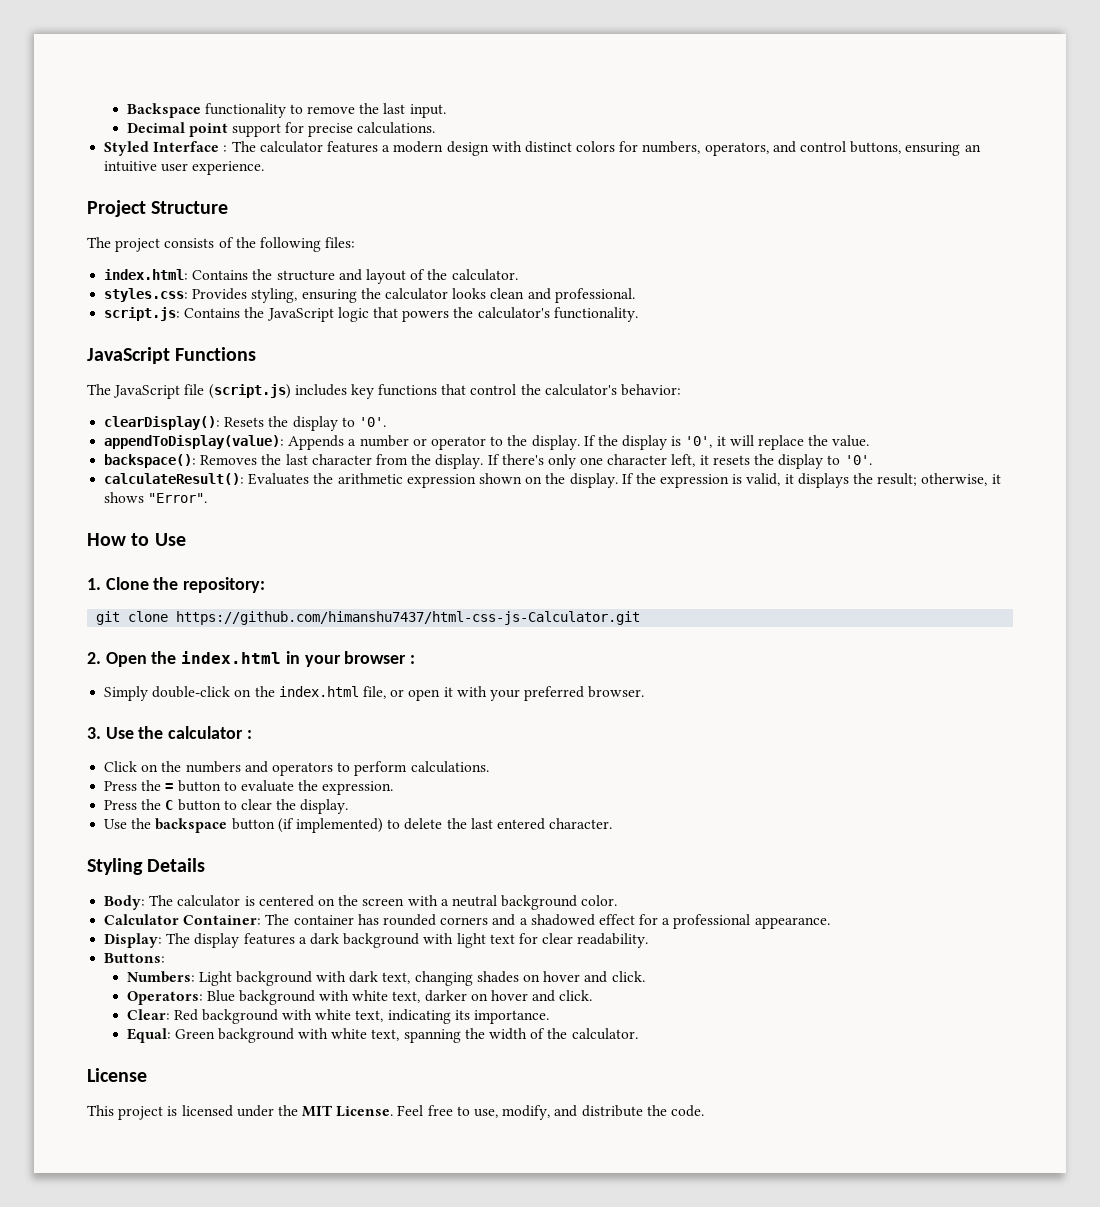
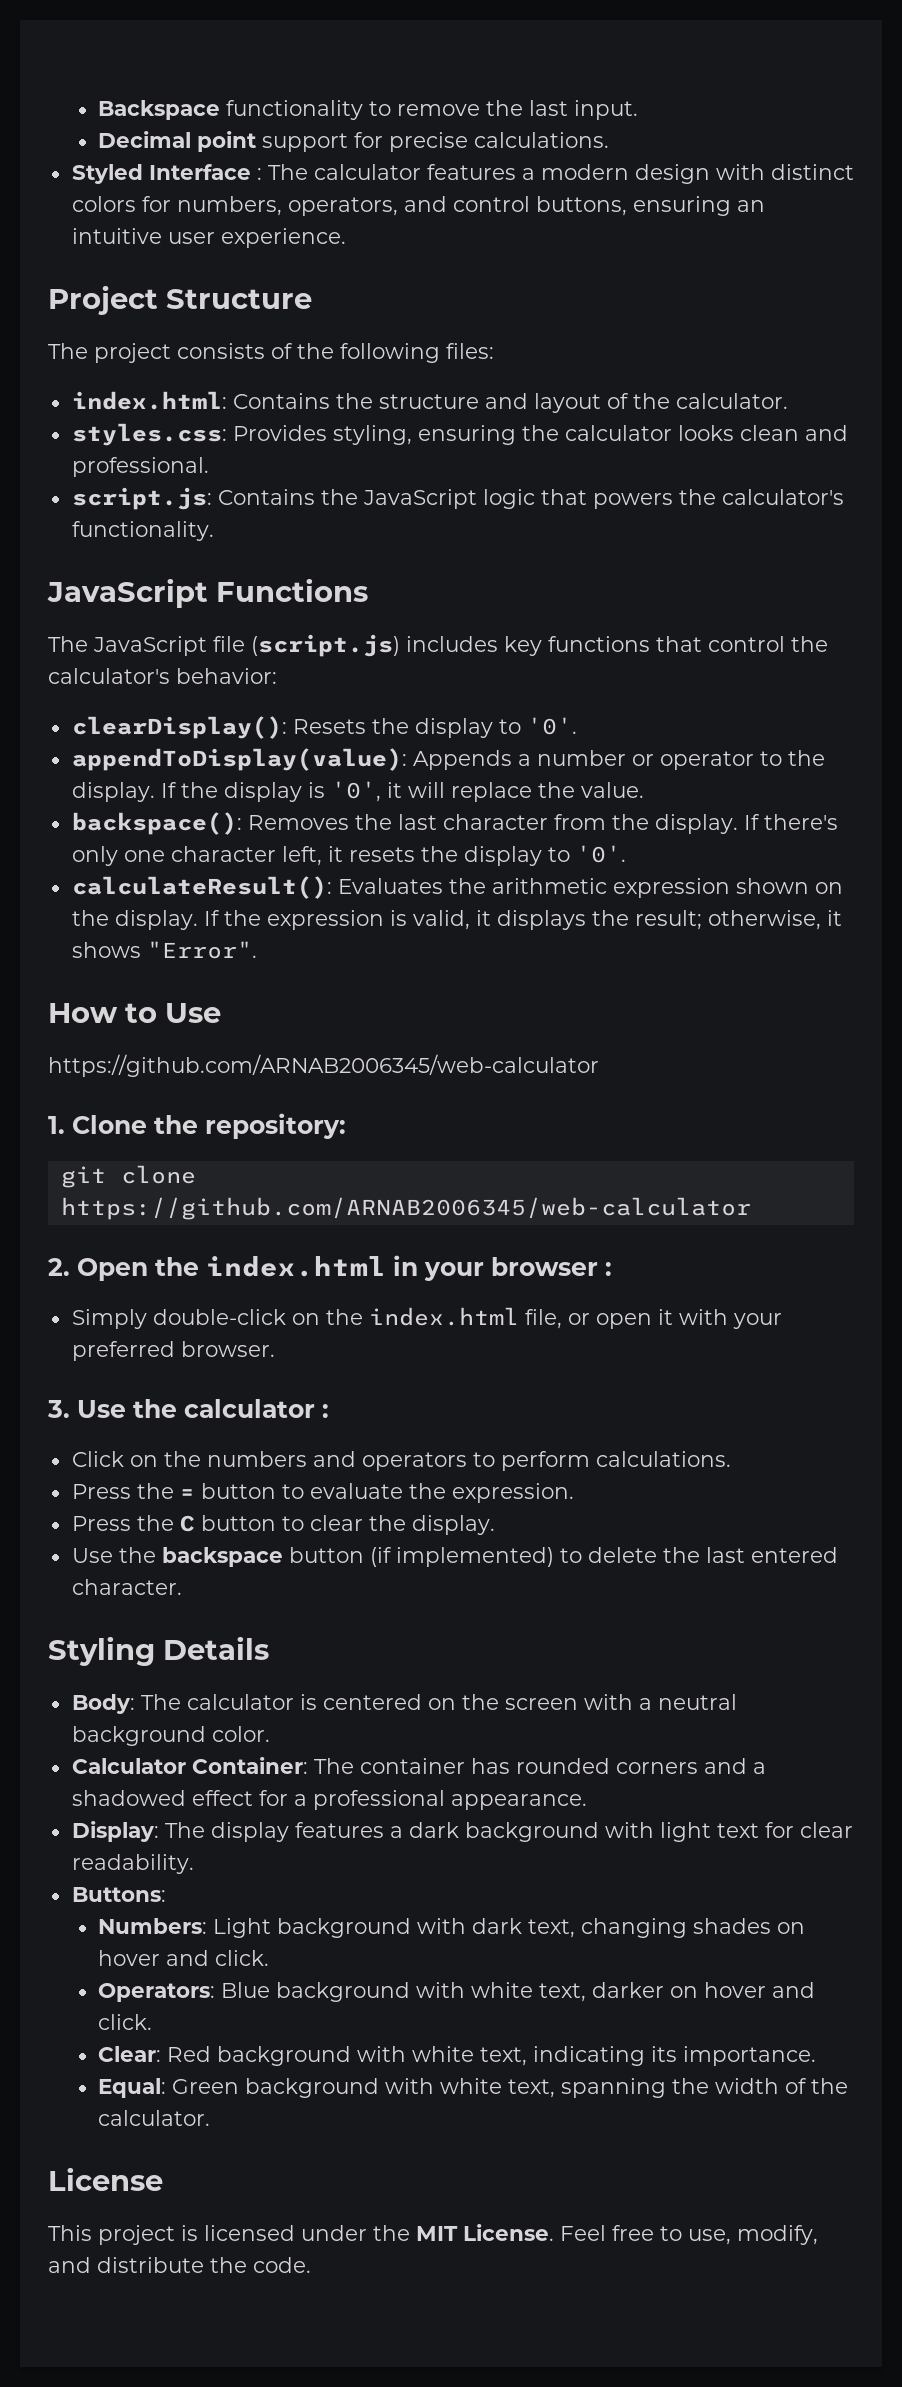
(186, 539) none -> [48,1054,599,1077] // https://github.com/ARNAB2006345/web-calculator
[176,611,641,625] https://github.com/himanshu7437/html-css-js-Calculator.git -> [60,1197,751,1220] https://github.com/ARNAB2006345/web-calculator

